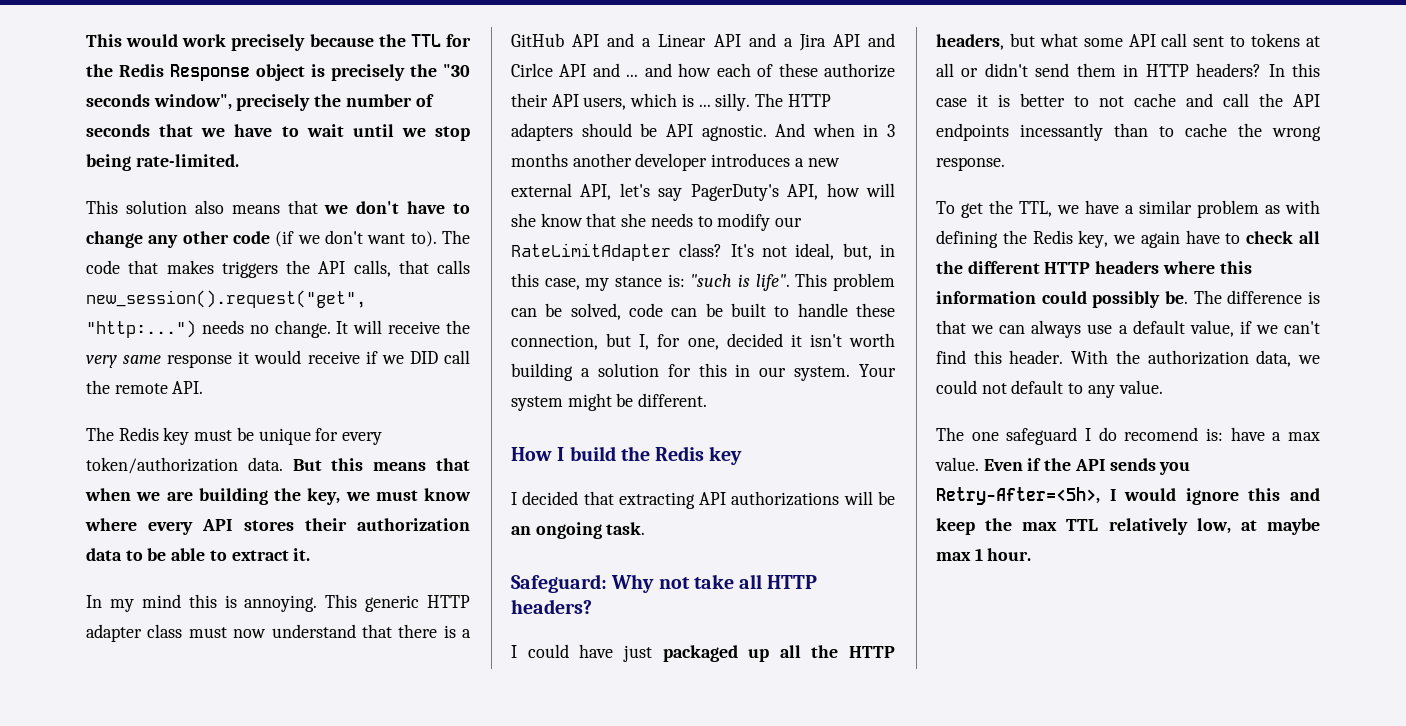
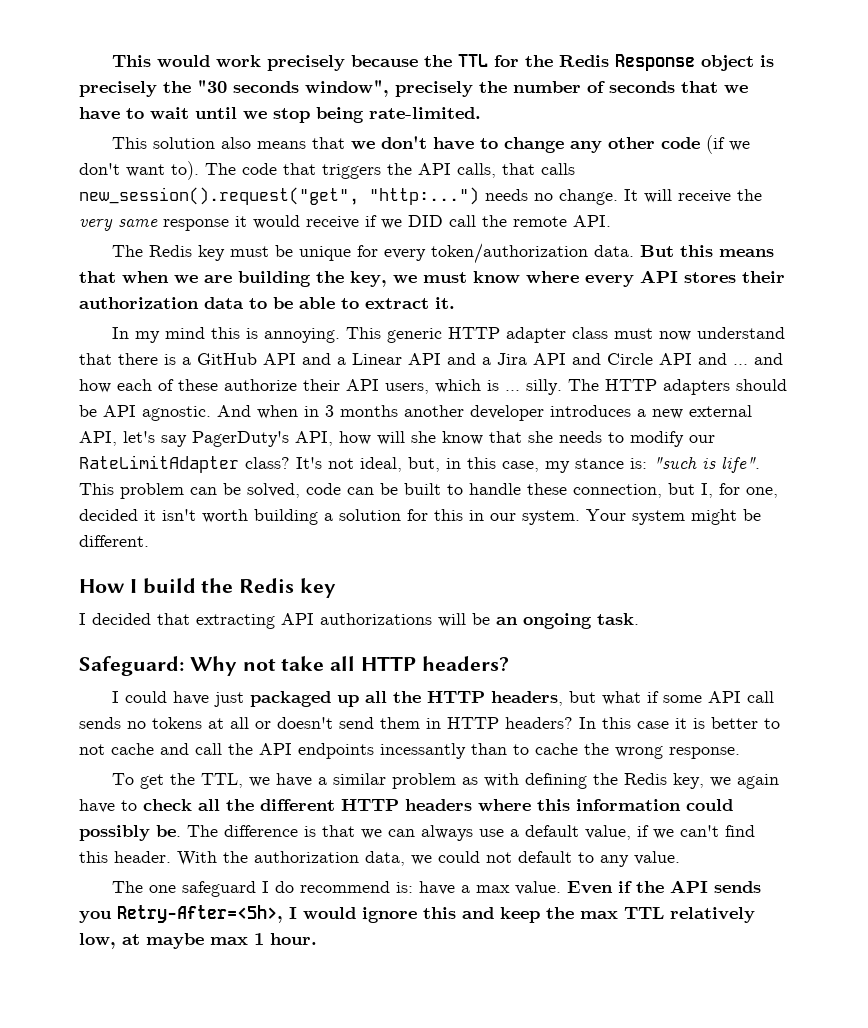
[166,260,214,274] makes -> (316, 169) none
[511,63,553,77] Cirlce -> [607,353,653,365] Circle
(1078, 40) none -> [647,691,660,703] if
[1193,36,1246,47] sent to -> [79,717,146,729] sends no
[984,63,1028,77] didn't -> [277,717,333,729] doesn't
[1124,427,1199,441] recomend -> [300,881,391,893] recommend

